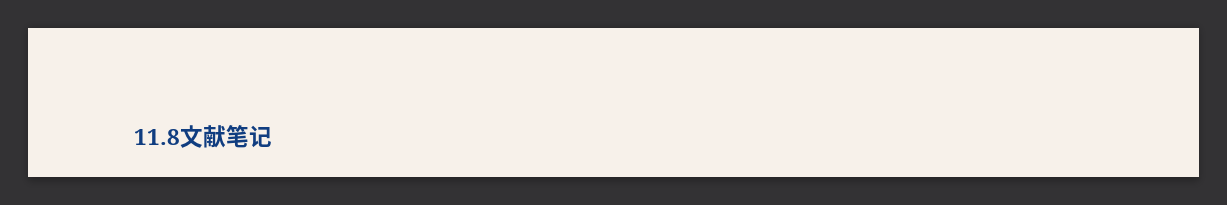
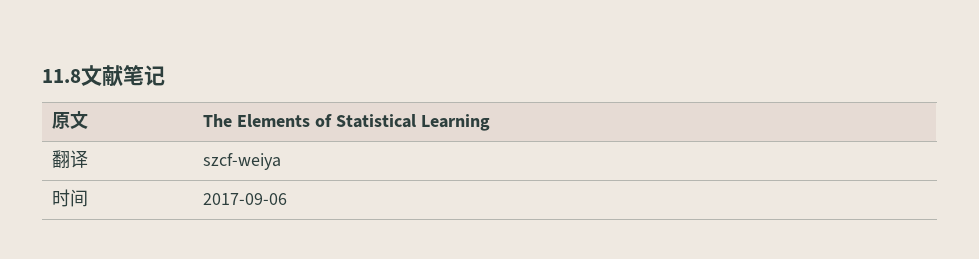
(272, 136) none -> [52,111,89,129] [203,114,490,131] [52,150,89,168] [203,153,282,170] [52,189,89,207] [203,193,288,205] // 原文 | The Elements of Statistical Learning // 翻译 | szcf-weiya // 时间 | 2017-09-06

